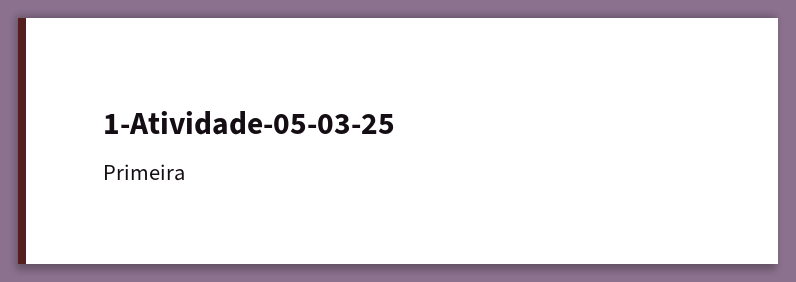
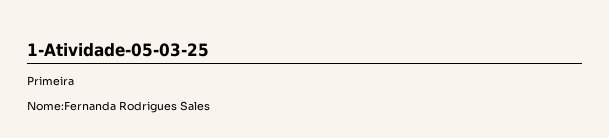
(185, 172) none -> [27,101,210,113] // Nome:Fernanda Rodrigues Sales

